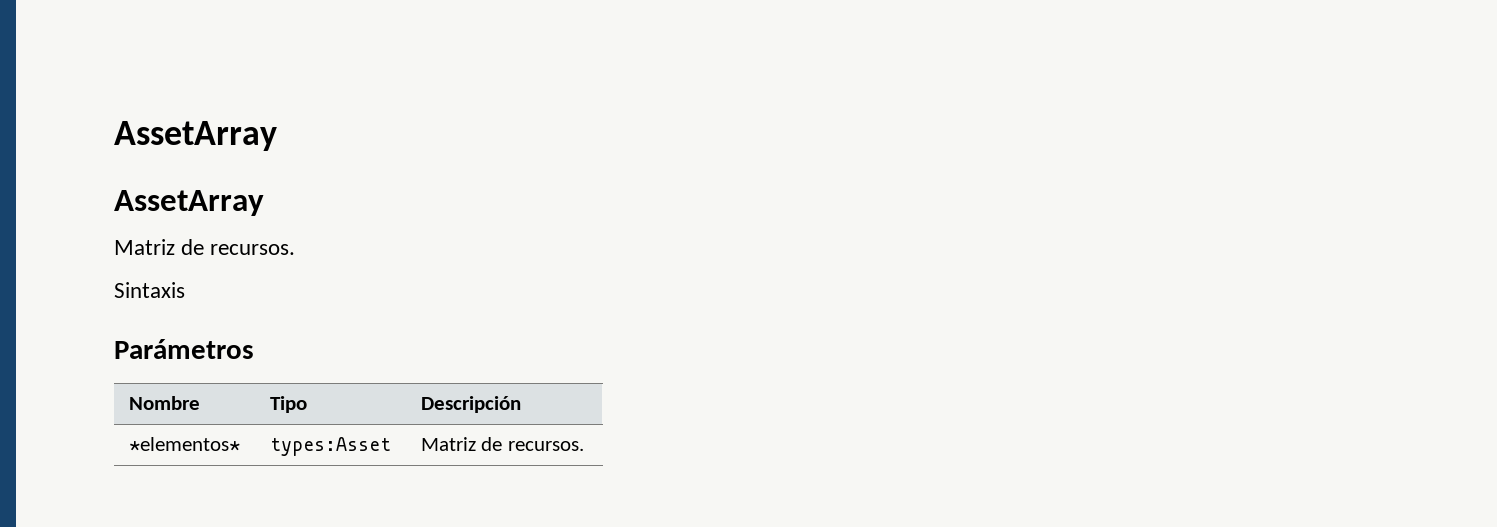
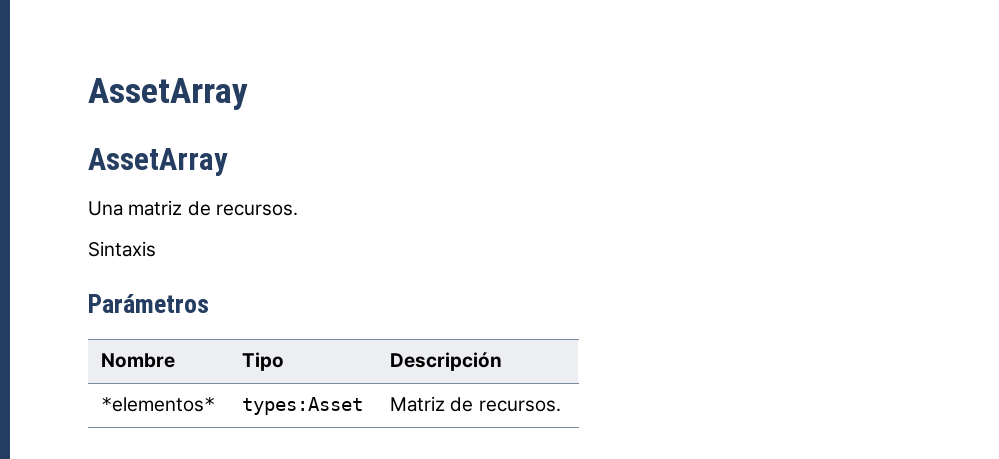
[114,239,175,255] Matriz -> [88,200,183,216] Una matriz

